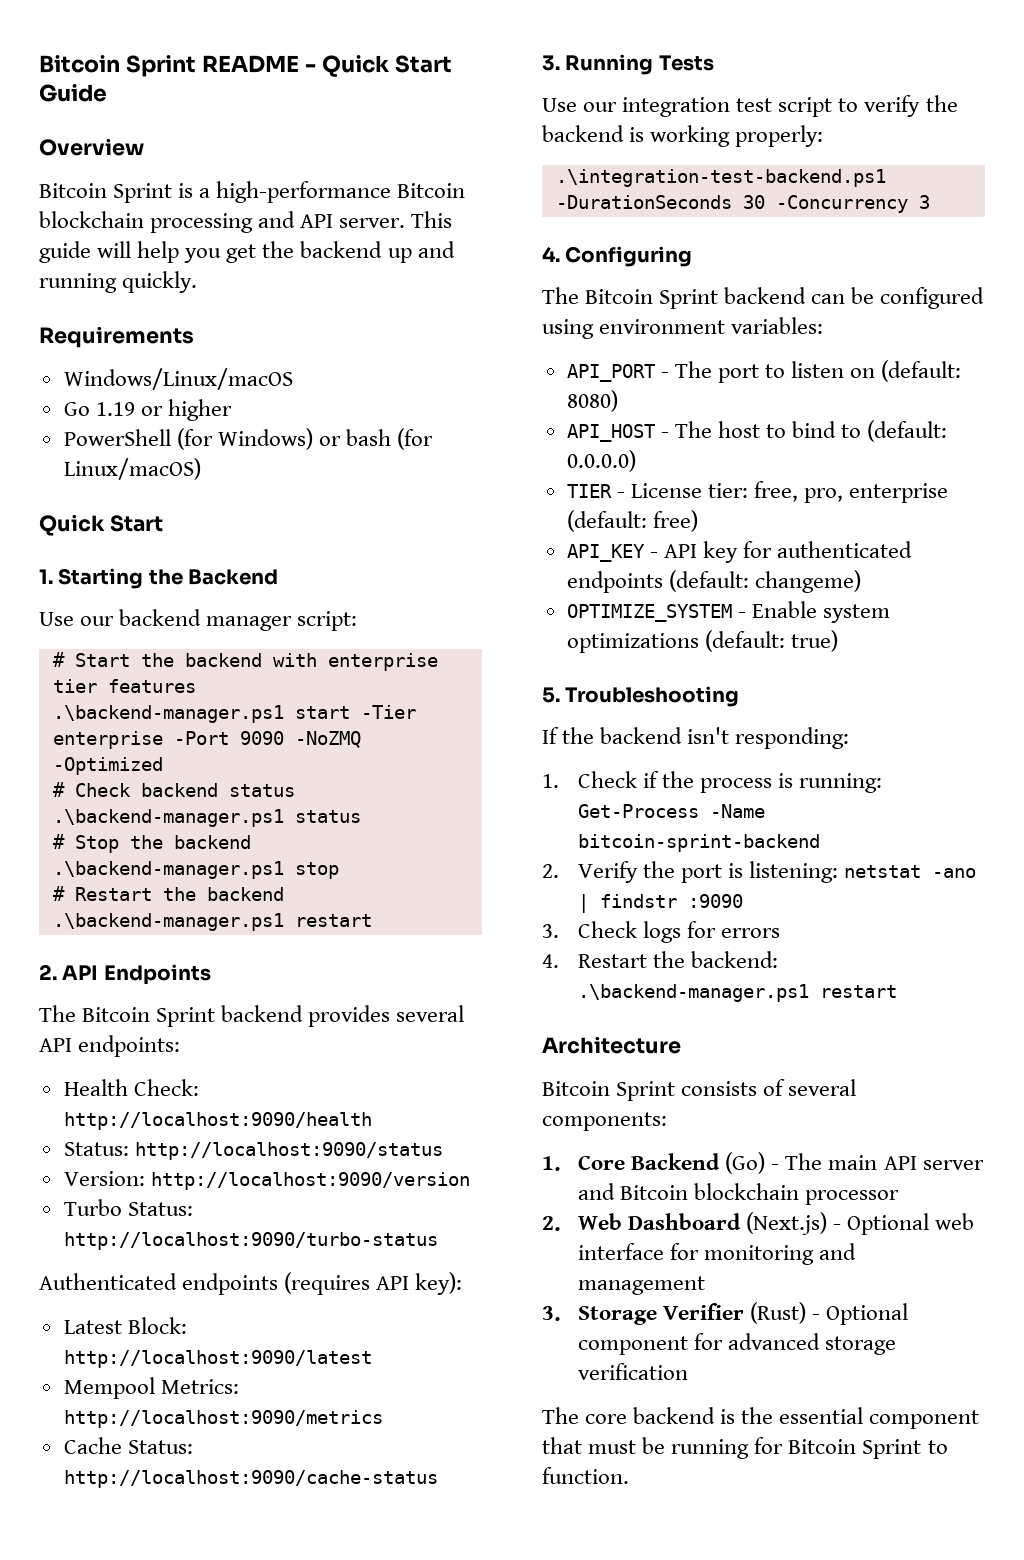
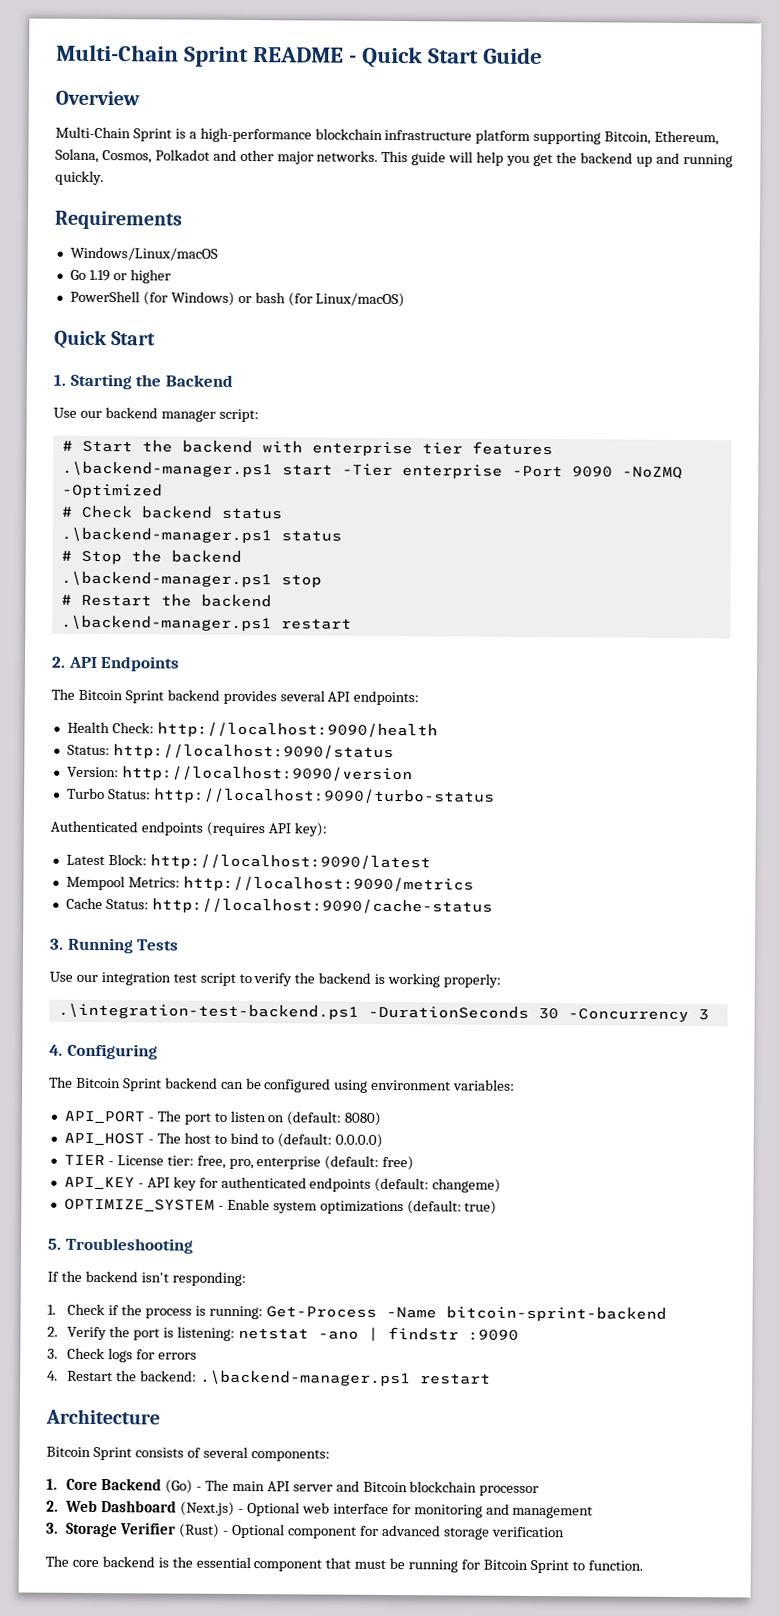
[39,55,120,73] Bitcoin -> [56,44,179,62] Multi-Chain
[39,183,107,198] Bitcoin -> [55,126,131,139] Multi-Chain
[397,183,466,198] [39,211,406,233] Bitcoin blockchain processing and API server. -> [314,128,720,146] [55,148,379,165] blockchain infrastructure platform supporting Bitcoin, Ethereum, Solana, Cosmos, Polkadot and other major networks.

